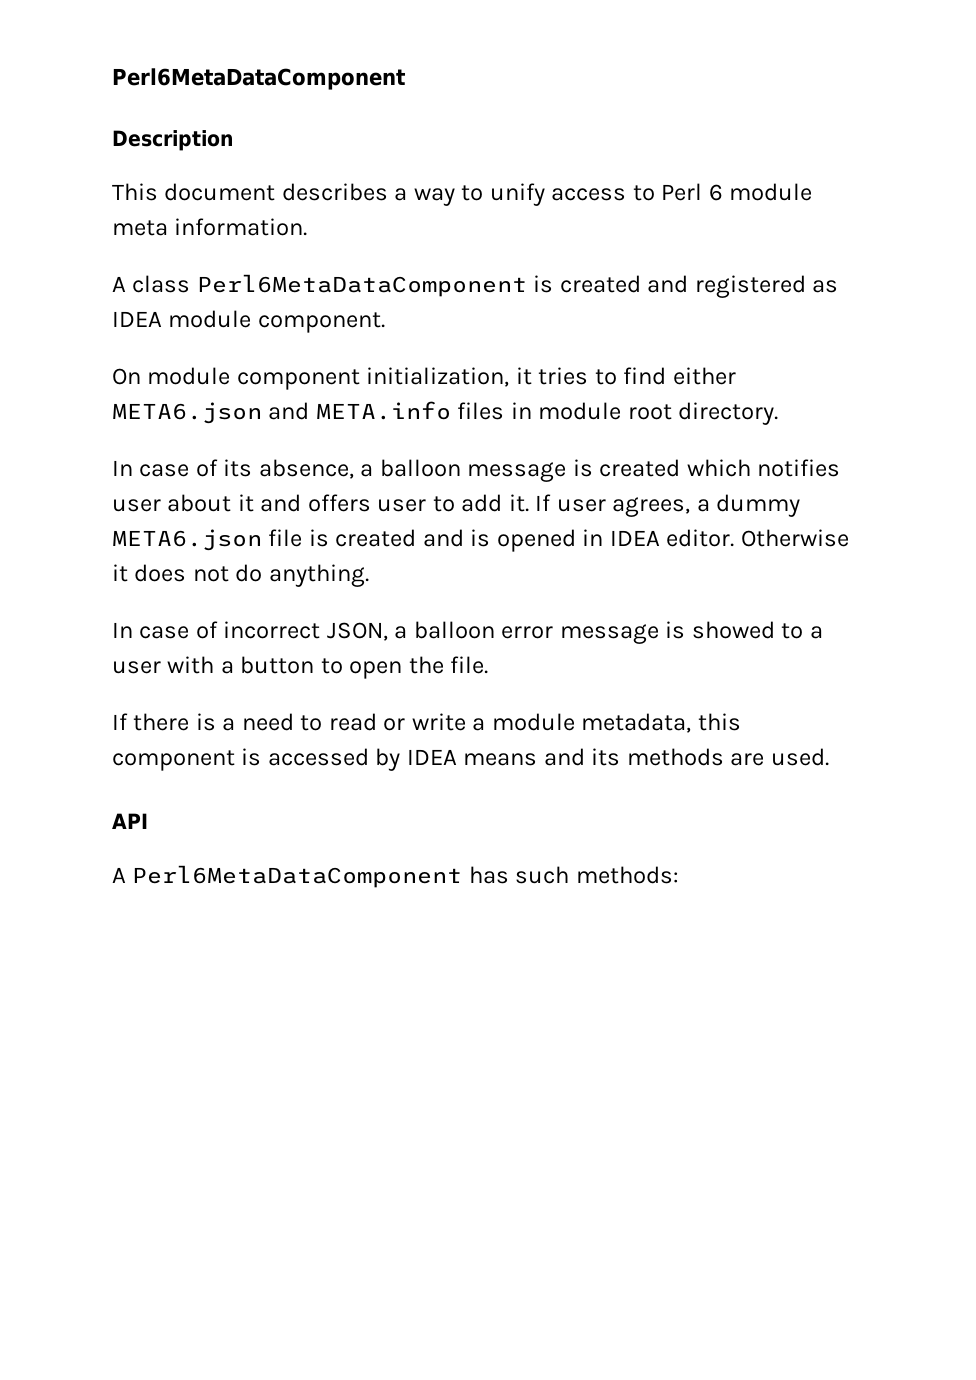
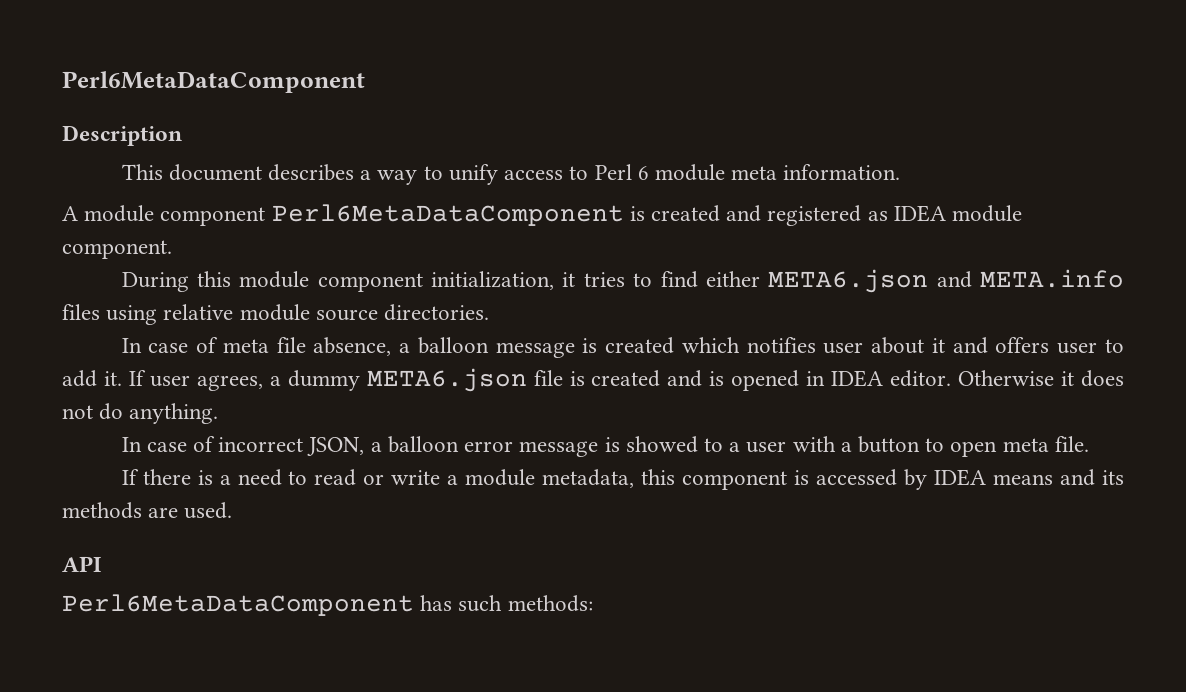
[132,275,191,293] class -> [84,205,266,226] module component
[112,368,141,385] On -> [121,271,231,292] During this
[510,402,779,425] [112,459,253,477] in module root directory. // In case of its -> [106,304,490,325] [121,337,306,353] using relative module source directories. // In case of meta file
[408,656,444,674] the -> [1002,438,1049,452] meta
[112,867,126,883] A -> (101, 564) none

